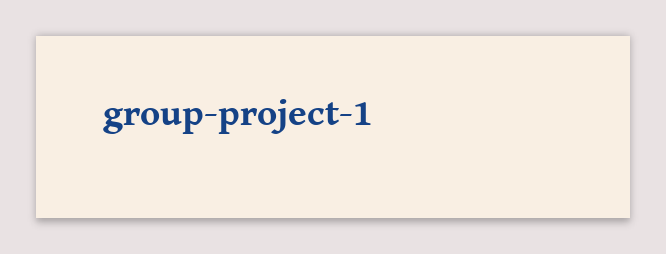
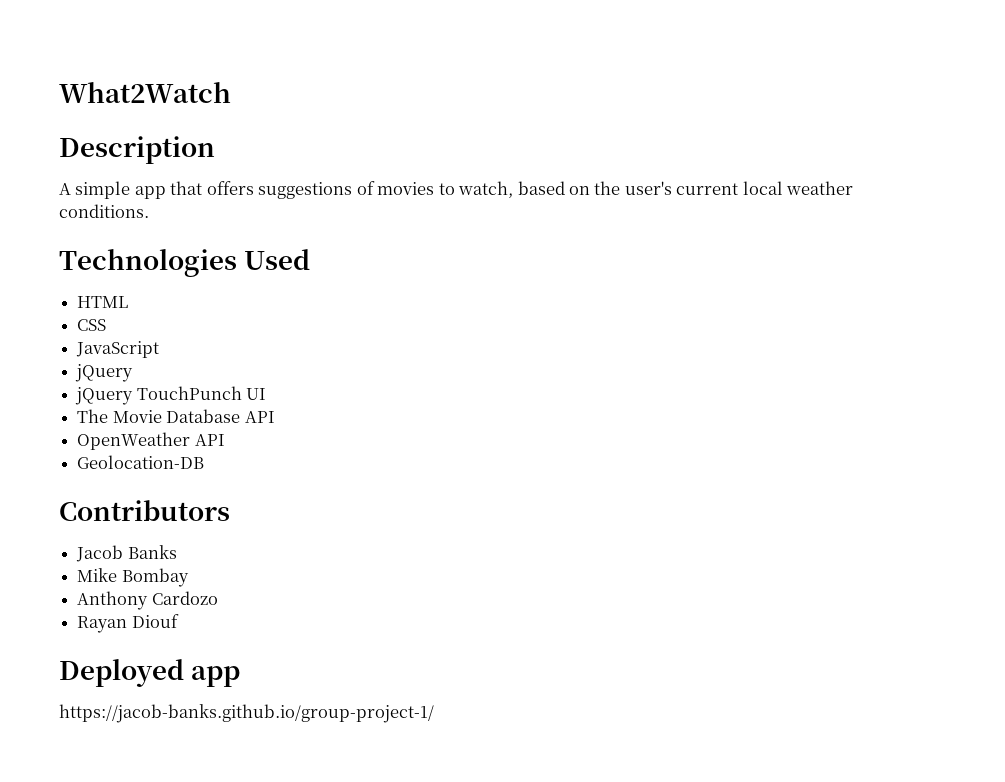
[103,99,373,134] group-project-1 -> [59,82,231,103] [59,136,215,164] [59,181,854,199] [59,204,149,218] [59,249,311,277] [77,296,129,308] [77,319,107,331] [76,341,160,358] [75,364,134,382] [75,386,267,405] [77,409,275,423] [77,432,225,450] [77,455,205,469] [59,500,230,521] [76,545,177,562] [77,568,189,587] [77,591,218,610] [77,614,179,633] [59,659,241,687] [59,704,434,723] What2Watch // Description // A simple app that offers suggestions of movies to watch, based on the user's current local weather conditions. // Technologies Used // HTML // CSS // JavaScript // jQuery // jQuery TouchPunch UI // The Movie Database API // OpenWeather API // Geolocation-DB // Contributors // Jacob Banks // Mike Bombay // Anthony Cardozo // Rayan Diouf // Deployed app // https://jacob-banks.github.io/group-project-1/

